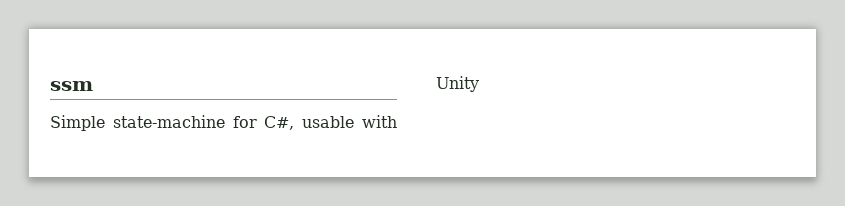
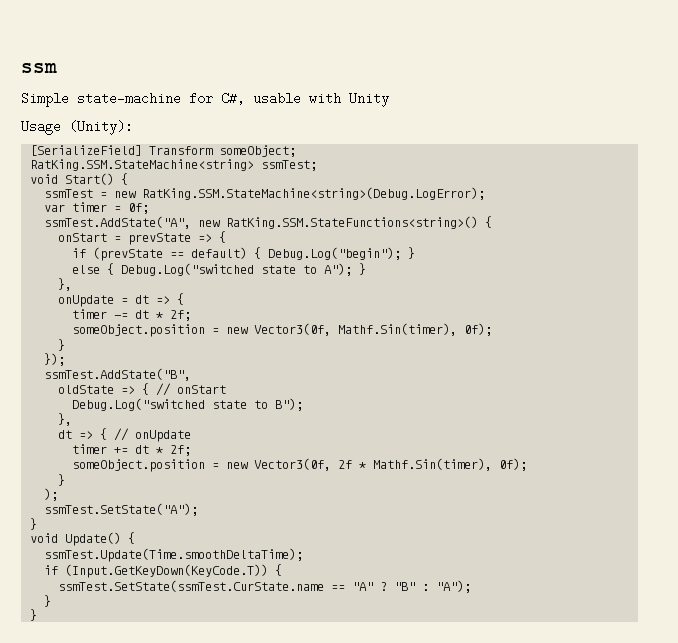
(479, 84) none -> [21,120,133,135] [30,145,297,157] [30,159,318,171] [30,173,129,185] [44,187,486,200] [44,202,150,214] [44,216,493,229] [58,231,227,245] [72,247,416,261] [72,263,367,276] [58,278,73,291] [58,293,185,307] [72,309,192,321] [72,323,493,337] [58,339,66,351] [44,353,66,366] [44,368,192,381] [58,383,227,396] [72,398,304,411] [58,413,73,426] [58,428,192,442] [72,444,192,456] [72,458,528,472] [58,474,66,486] [44,488,59,501] [44,503,199,516] [30,518,38,530] [30,532,136,546] [44,548,304,562] [44,564,283,578] [58,580,472,593] [44,595,52,607] [30,609,38,621] // Usage (Unity): // [SerializeField] Transform someObject; // RatKing.SSM.StateMachine<string> ssmTest; // void Start() { // ssmTest = new RatKing.SSM.StateMachine<string>(Debug.LogError); // var timer = 0f; // ssmTest.AddState("A", new RatKing.SSM.StateFunctions<string>() { // onStart = prevState => { // if (prevState == default) { Debug.Log("begin"); } // else { Debug.Log("switched state to A"); } // }, // onUpdate = dt => { // timer -= dt * 2f; // someObject.position = new Vector3(0f, Mathf.Sin(timer), 0f); // } // }); // ssmTest.AddState("B", // oldState => { // onStart // Debug.Log("switched state to B"); // }, // dt => { // onUpdate // timer += dt * 2f; // someObject.position = new Vector3(0f, 2f * Mathf.Sin(timer), 0f); // } // ); // ssmTest.SetState("A"); // } // void Update() { // ssmTest.Update(Time.smoothDeltaTime); // if (Input.GetKeyDown(KeyCode.T)) { // ssmTest.SetState(ssmTest.CurState.name == "A" ? "B" : "A"); // } // }

